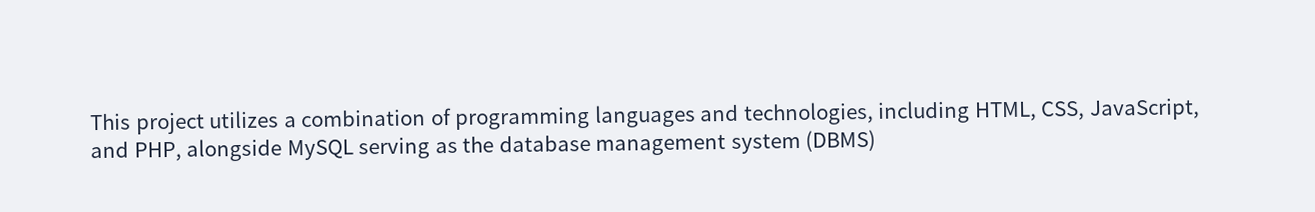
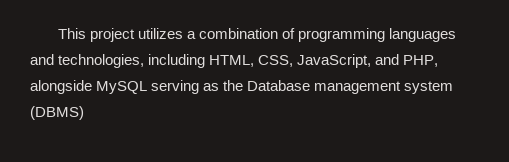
[498,134,591,153] database -> [247,80,311,91] Database

